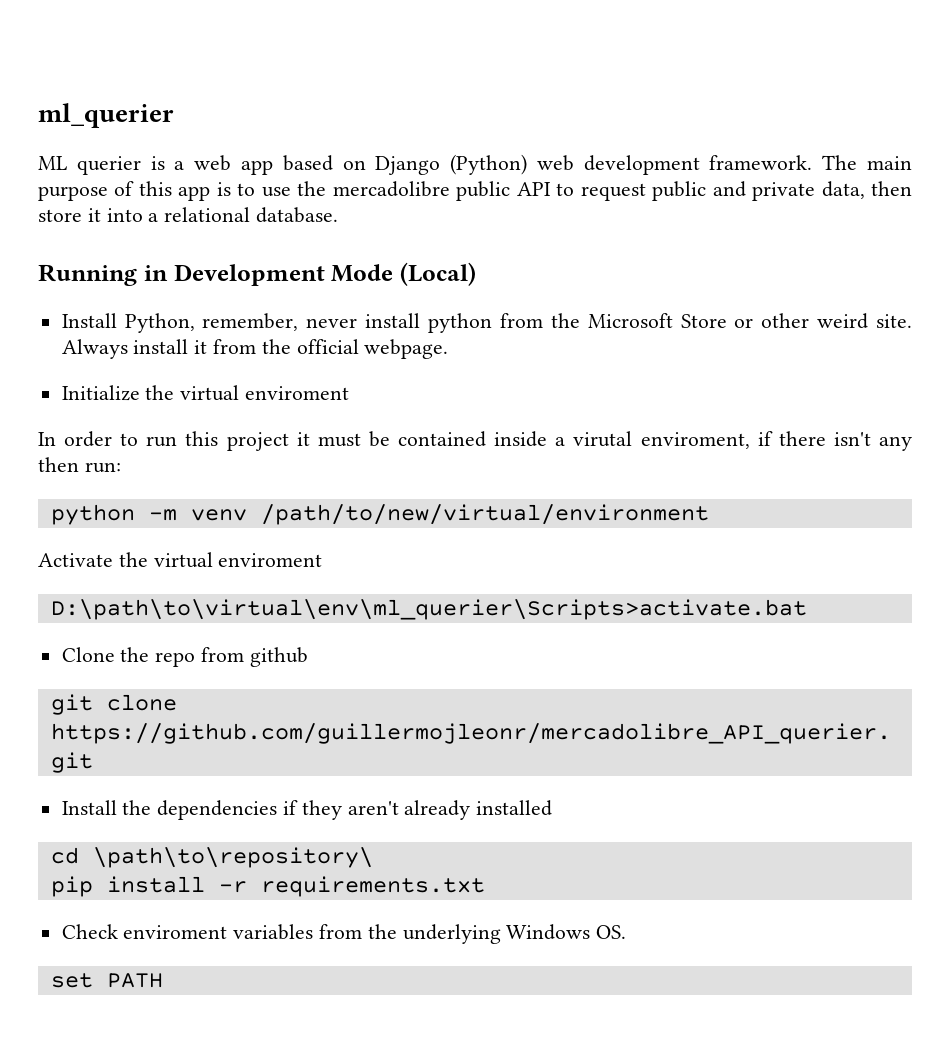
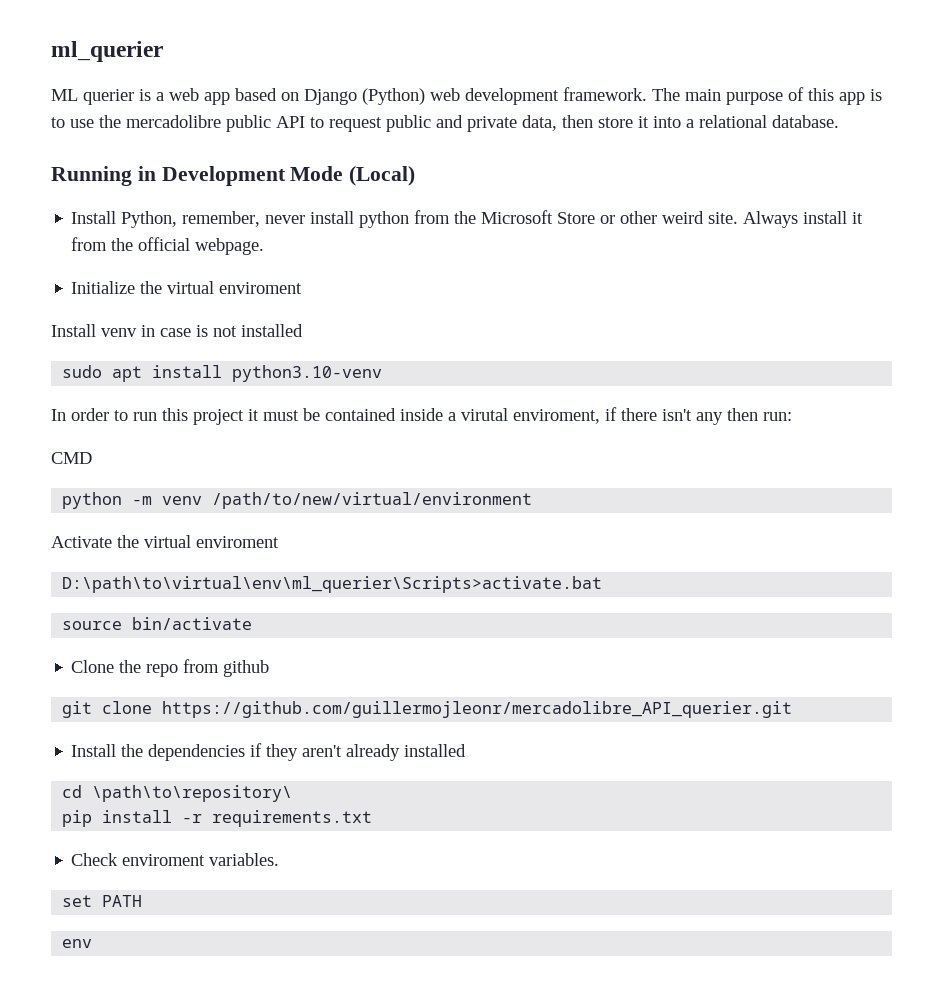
(350, 393) none -> [51,324,303,337] [62,365,383,382] // Install venv in case is not installed // sudo apt install python3.10-venv
(121, 467) none -> [51,452,92,464] // CMD
(807, 609) none -> [62,617,253,630] // source bin/activate
[233,924,627,944] variables from the underlying Windows OS. -> [209,853,280,866] variables.
(163, 980) none -> [62,939,93,948] // env

